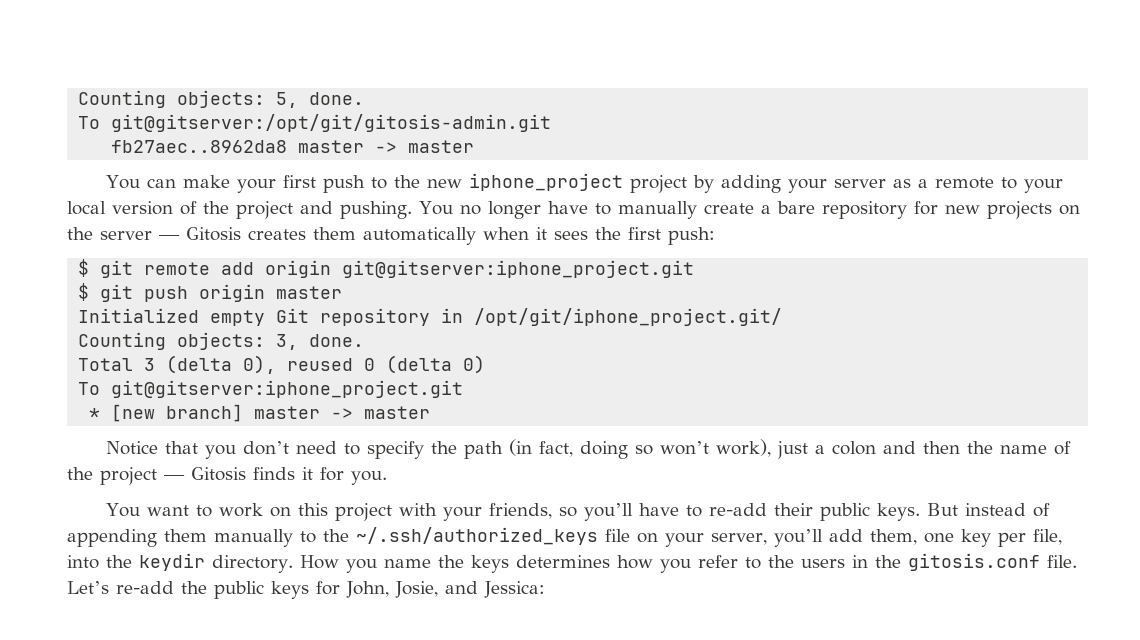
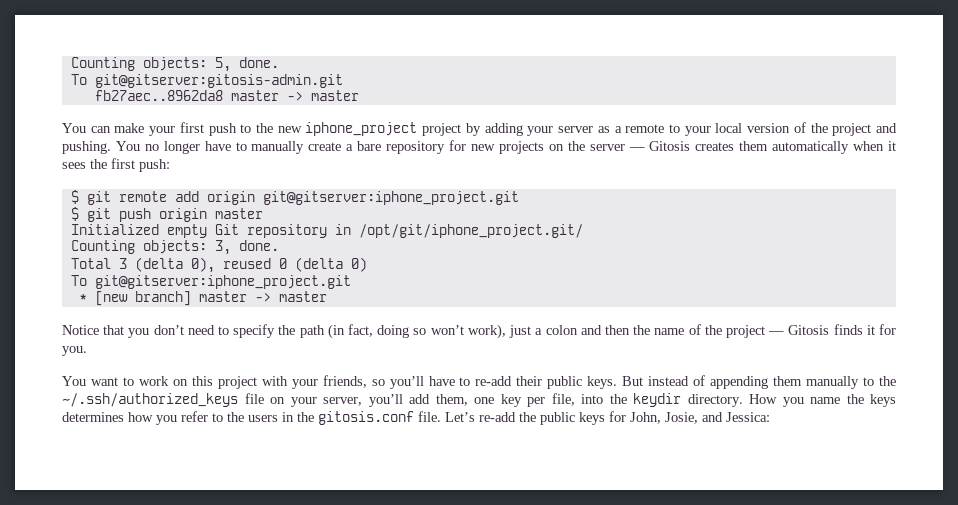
[111,114,552,132] git@gitserver:/opt/git/gitosis-admin.git -> [94,74,343,88] git@gitserver:gitosis-admin.git

